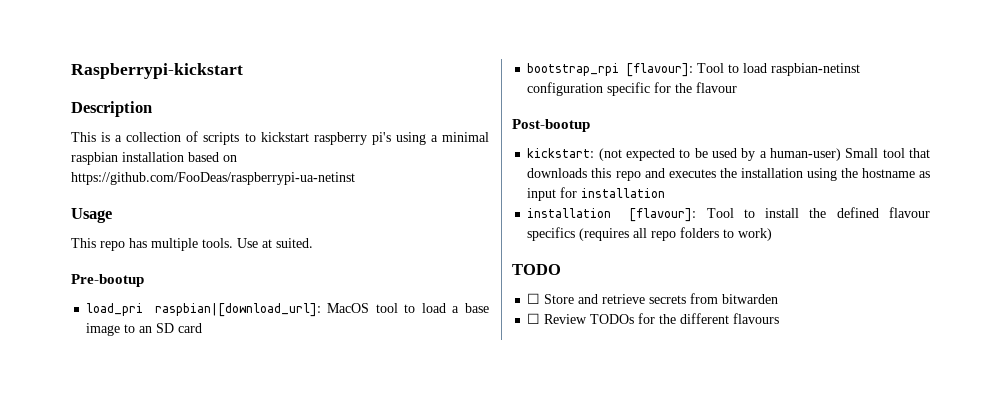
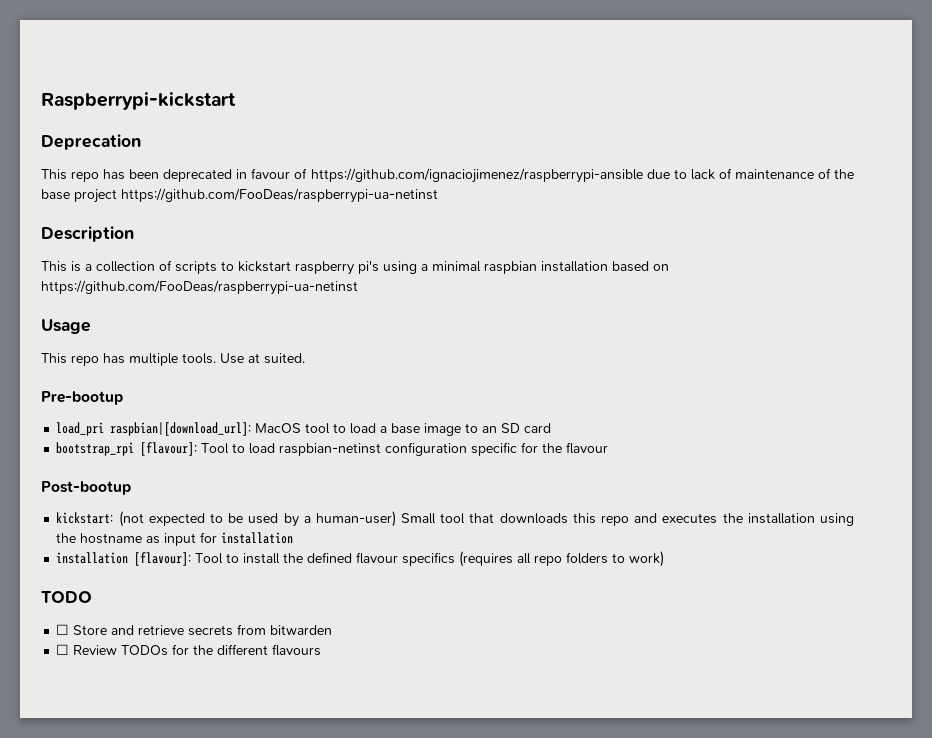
(243, 71) none -> [41,134,141,150] [41,168,855,183] [41,188,438,203] // Deprecation // This repo has been deprecated in favour of https://github.com/ignaciojimenez/raspberrypi-ansible due to lack of maintenance of the base project https://github.com/FooDeas/raspberrypi-ua-netinst

